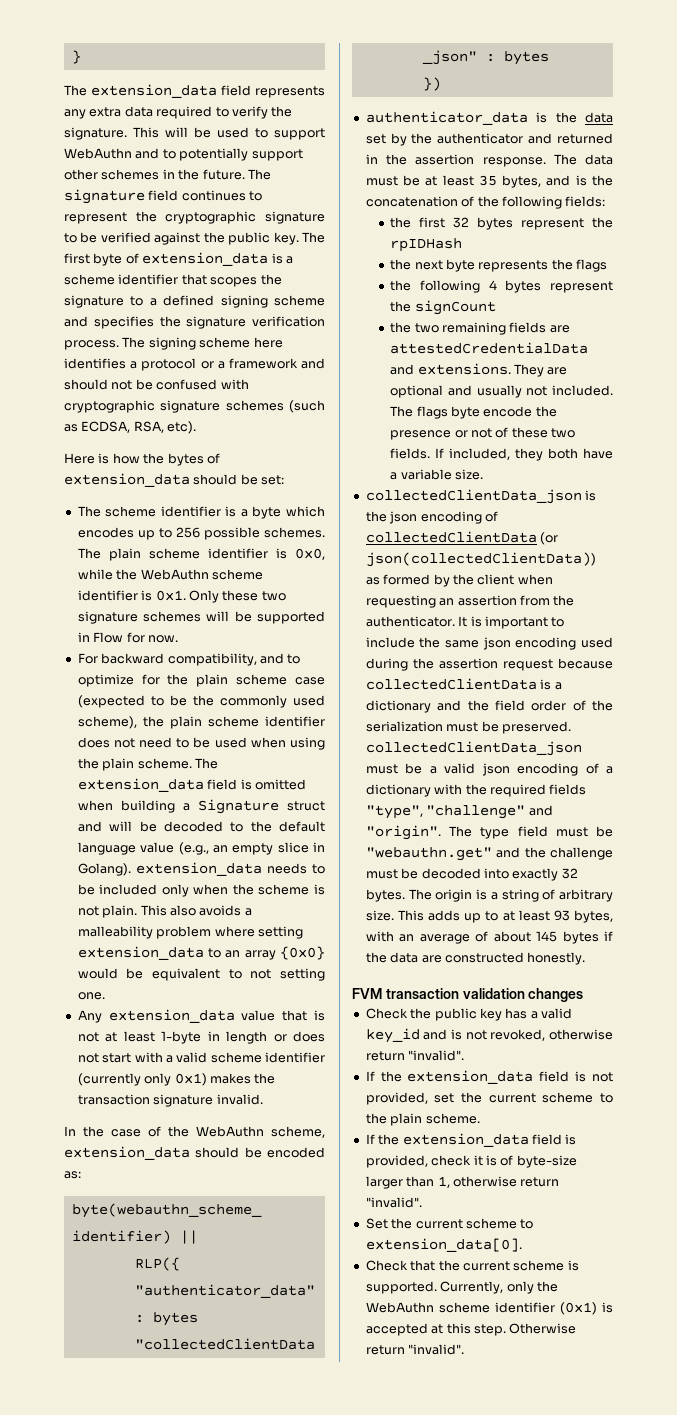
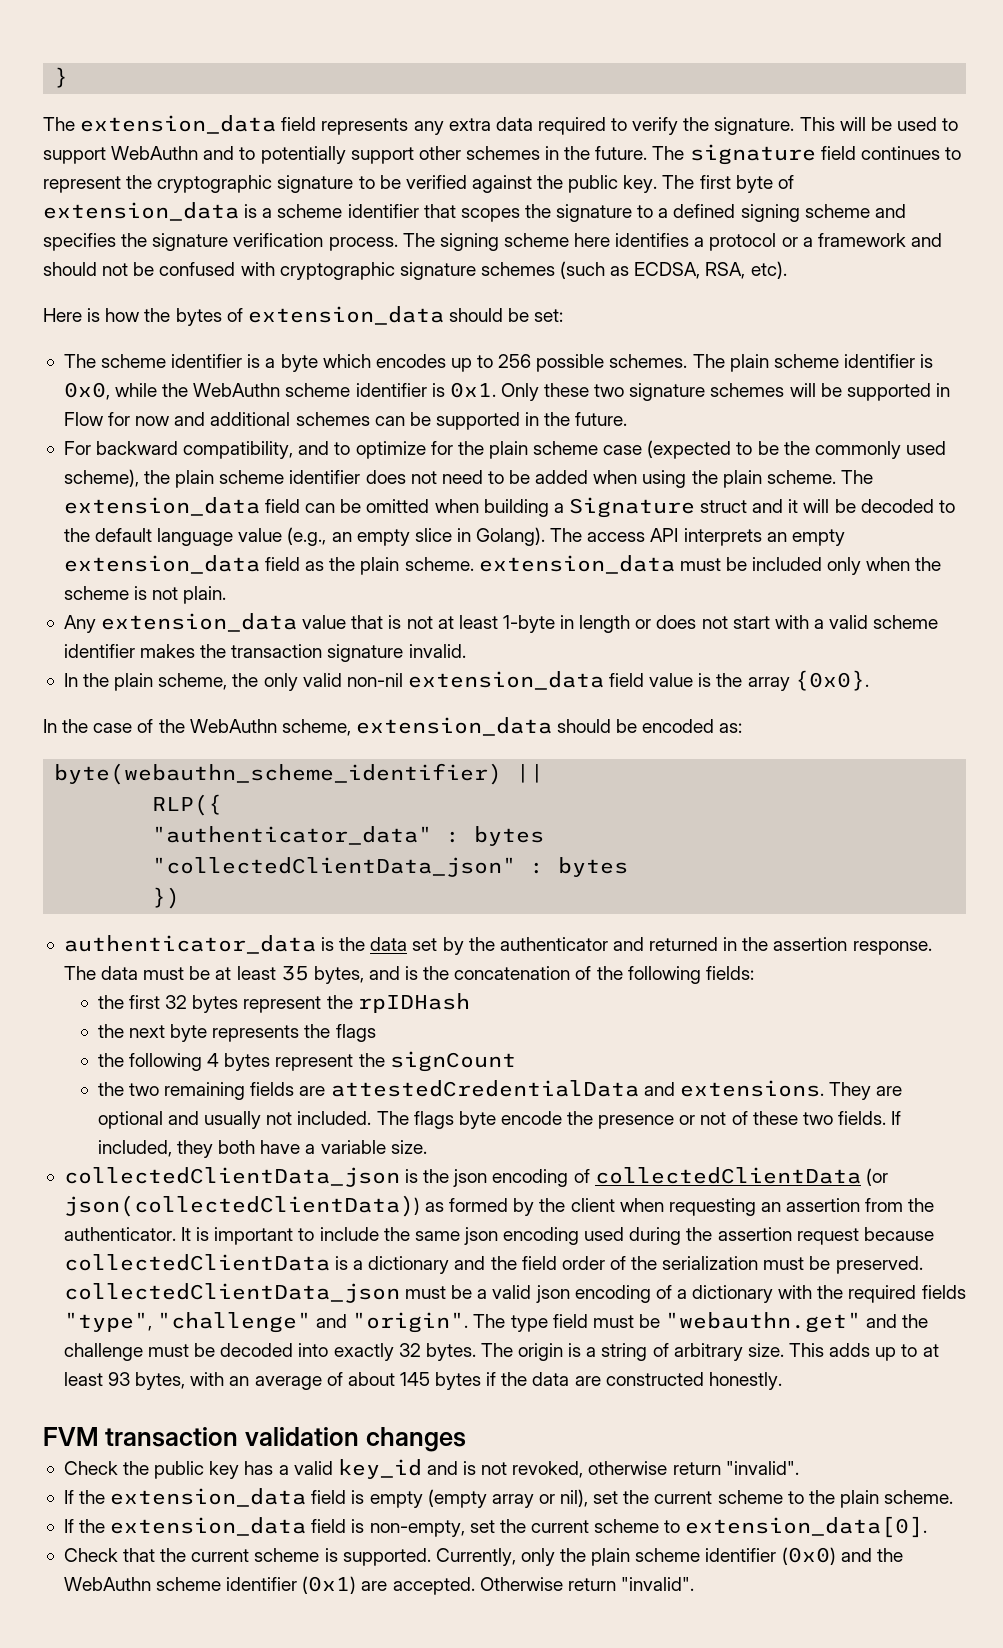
[147,635,178,643] now. -> [135,412,628,430] now and additional schemes can be supported in the future.
[214,737,247,748] used -> [535,470,589,484] added
[240,779,252,790] is -> [305,499,362,513] can be
(102, 826) none -> [788,499,799,513] it
[135,862,325,876] extension_data needs to -> [550,528,845,546] [63,555,721,575] The access API interprets an empty extension_data field as the plain scheme. extension_data must
[140,905,252,916] [77,926,303,939] [77,946,325,960] [77,968,325,981] [77,992,105,1000] This also avoids a malleability problem where setting extension_data to an array {0x0} would be equivalent to not setting one. -> (227, 595) none
[77,1073,207,1086] (currently only 0x1) -> (135, 651) none
(263, 1099) none -> [63,670,869,691] // In the plain scheme, the only valid non-nil extension_data field value is the array {0x0}.
[592,1072,613,1082] [365,1092,428,1105] not provided, -> [369,1489,589,1508] empty (empty array or nil),
[365,1155,577,1168] [365,1176,560,1189] [365,1197,422,1208] [365,1218,388,1229] provided, check it is of byte-size larger than 1, otherwise return "invalid". // Set -> [369,1520,495,1537] non-empty, set
[365,1302,613,1315] [365,1323,506,1336] WebAuthn scheme identifier (0x1) is accepted at this step. -> [591,1547,903,1566] [63,1576,475,1595] plain scheme identifier (0x0) and the WebAuthn scheme identifier (0x1) are accepted.

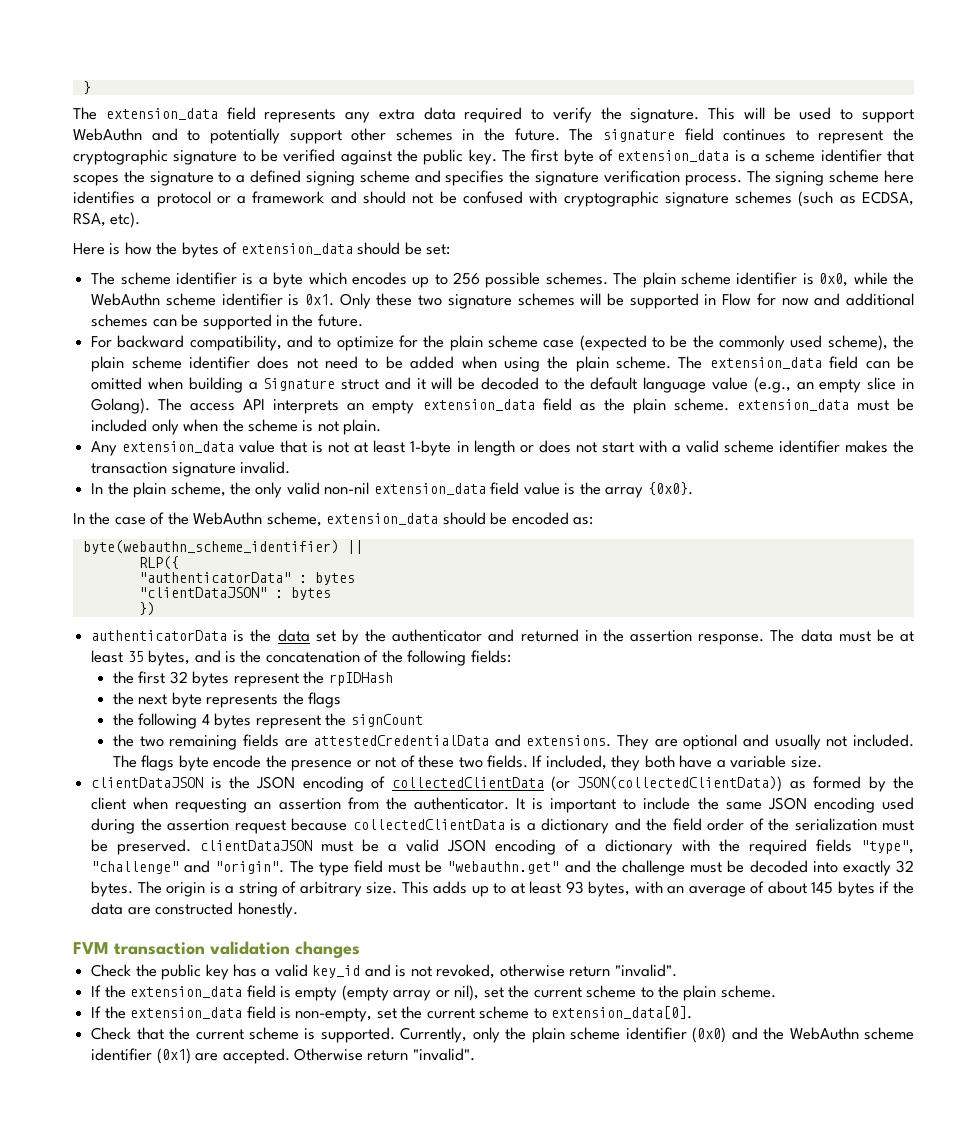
[152,826,545,846] [152,857,517,877] "authenticator_data" : bytes // "collectedClientData_json" -> [138,572,355,585] [138,587,267,598] "authenticatorData" : bytes // "clientDataJSON"
[63,935,316,954] authenticator_data -> [91,630,228,641] authenticatorData
[63,1167,488,1187] collectedClientData_json is the json -> [91,776,296,789] clientDataJSON is the JSON
[63,1195,420,1217] json(collectedClientData)) -> [577,776,783,792] JSON(collectedClientData))
[463,1227,498,1245] json -> [767,797,807,810] JSON
[63,1283,400,1303] collectedClientData_json -> [200,840,313,851] clientDataJSON
[535,1285,570,1303] json -> [447,839,487,852] JSON

